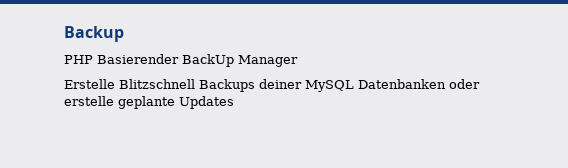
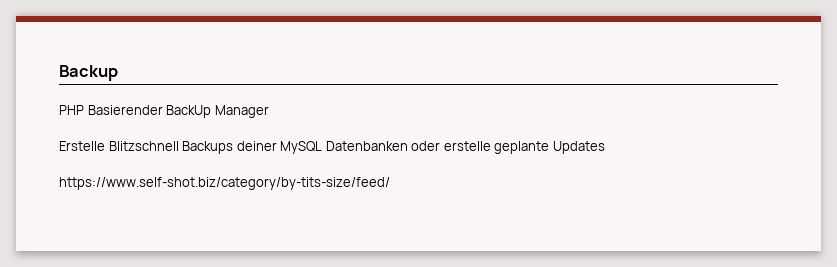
(234, 102) none -> [59,177,390,190] // https://www.self-shot.biz/category/by-tits-size/feed/

